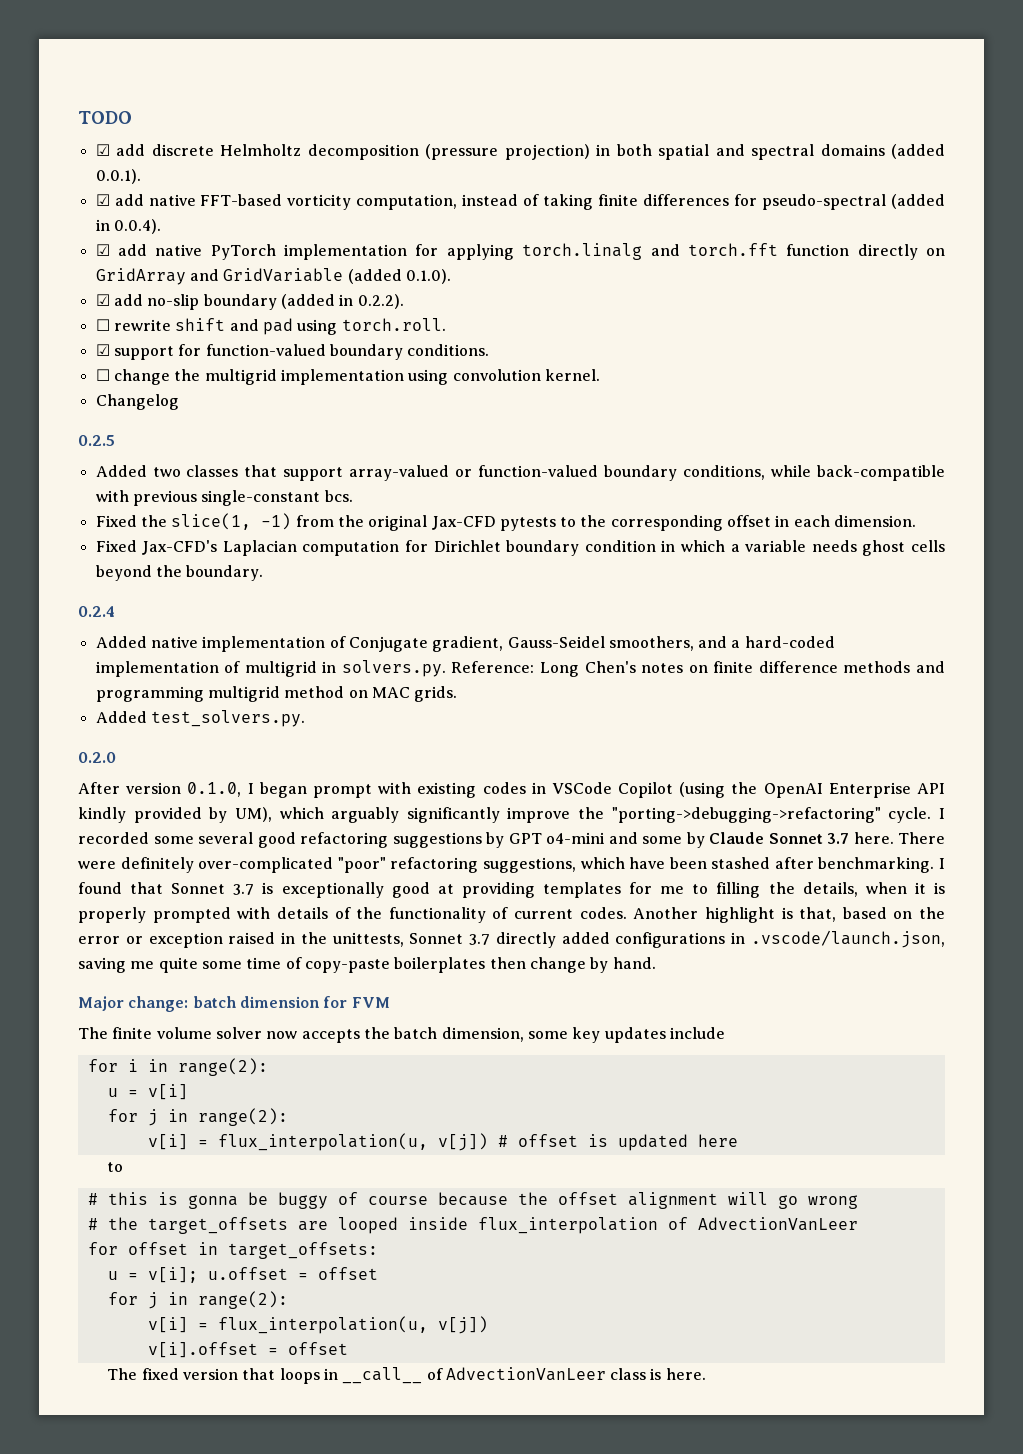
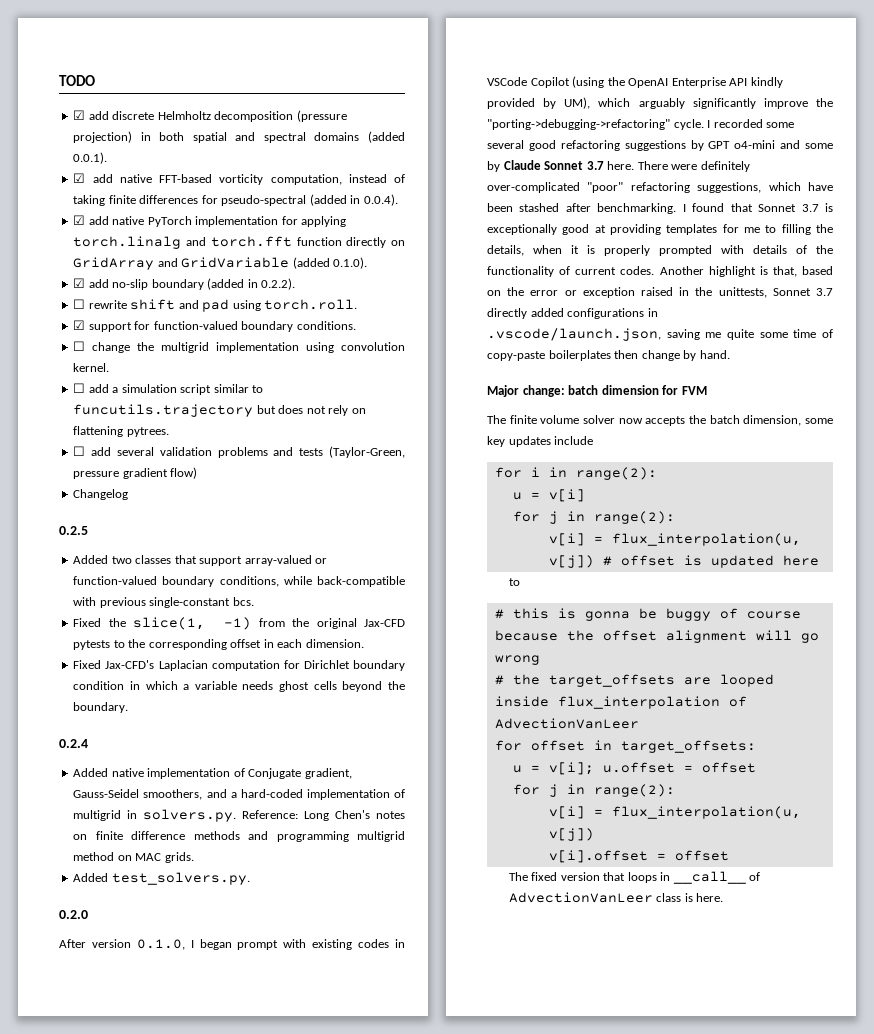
(600, 375) none -> [73,383,264,395] [73,404,366,417] [73,426,169,437] [73,446,405,458] [73,467,198,479] // ☐ add a simulation script similar to funcutils.trajectory but does not rely on flattening pytrees. // ☐ add several validation problems and tests (Taylor-Green, pressure gradient flow)

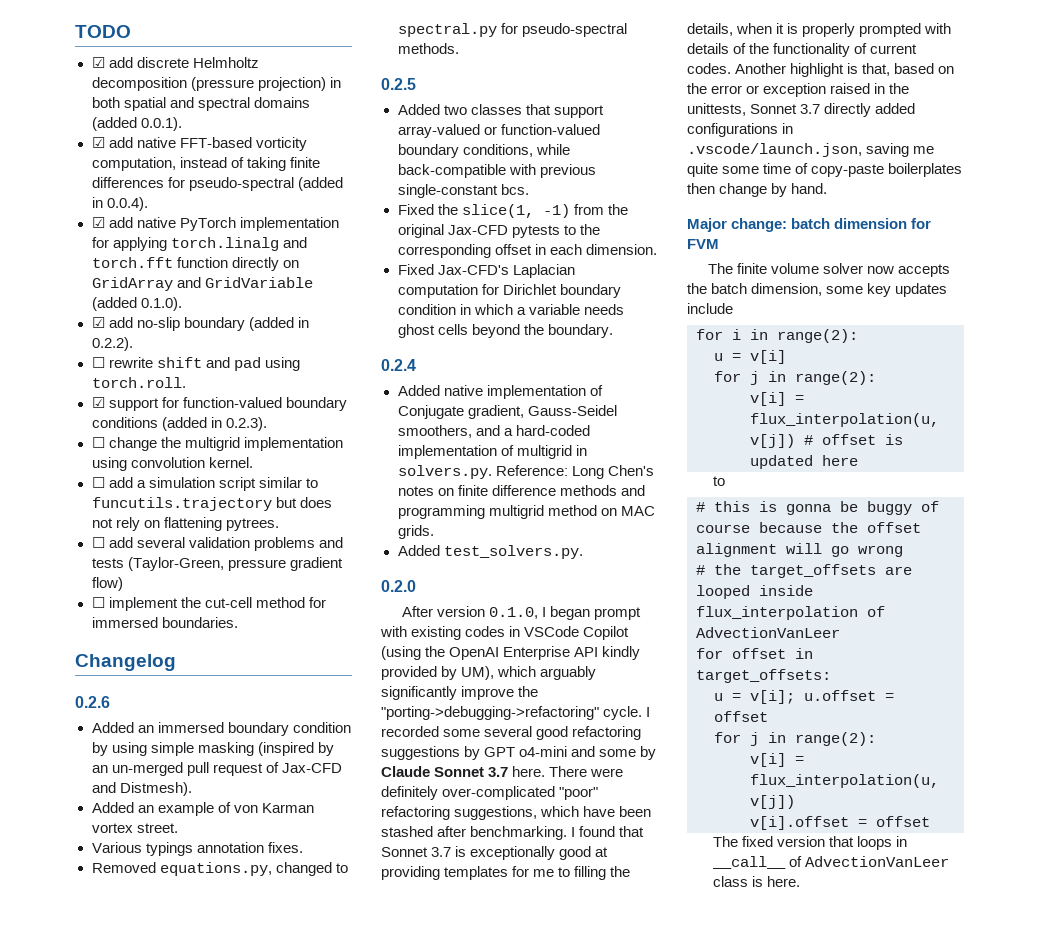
[296,321,356,330] conditions. -> [91,417,267,431] conditions (added in 0.2.3).
[73,489,129,500] Changelog -> [91,597,326,611] [91,617,238,628] [75,654,176,671] [75,696,110,708] [91,722,351,736] [91,742,334,756] [91,762,342,776] [91,782,192,796] [91,802,314,816] [91,823,178,833] [91,842,303,856] [91,862,348,876] [397,23,627,37] [397,43,459,54] ☐ implement the cut-cell method for immersed boundaries. // Changelog // 0.2.6 // Added an immersed boundary condition by using simple masking (inspired by an un-merged pull request of Jax-CFD and Distmesh). // Added an example of von Karman vortex street. // Various typings annotation fixes. // Removed equations.py, changed to spectral.py for pseudo-spectral methods.

